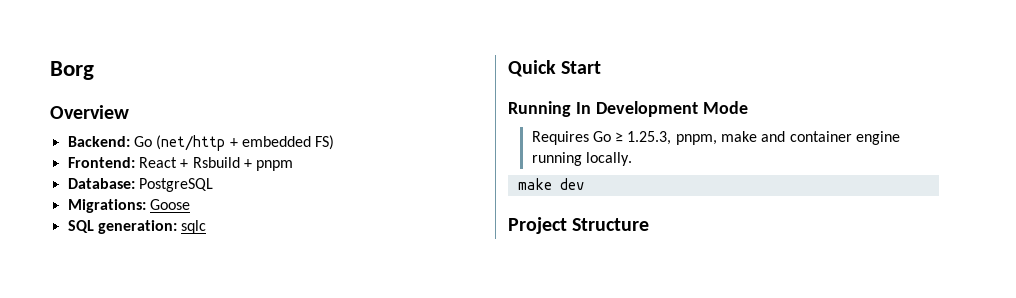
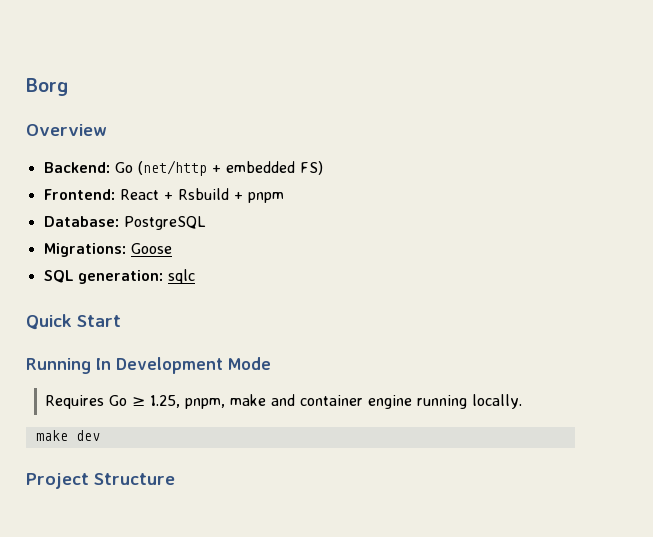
[627,131,672,145] 1.25.3, -> [150,395,181,408] 1.25,

